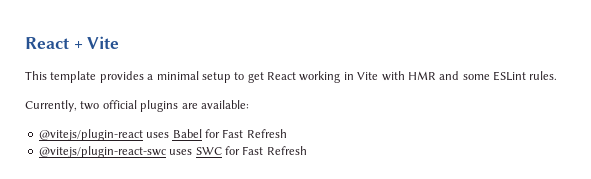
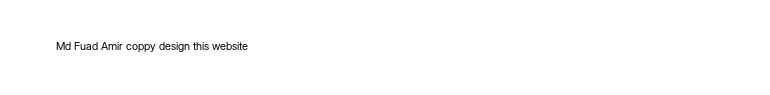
[25,36,120,49] [25,71,558,83] [25,100,249,112] [38,129,287,141] [38,146,307,158] React + Vite // This template provides a minimal setup to get React working in Vite with HMR and some ESLint rules. // Currently, two official plugins are available: // @vitejs/plugin-react uses Babel for Fast Refresh // @vitejs/plugin-react-swc uses SWC for Fast Refresh -> [56,42,248,53] Md Fuad Amir coppy design this website

